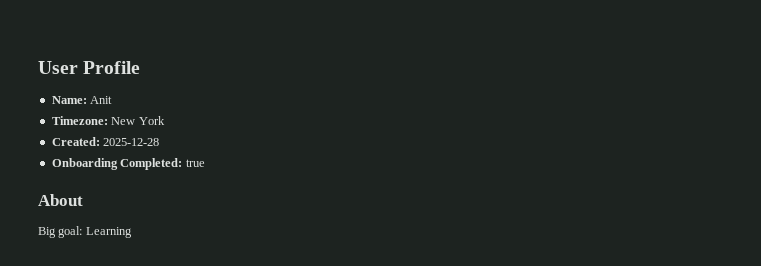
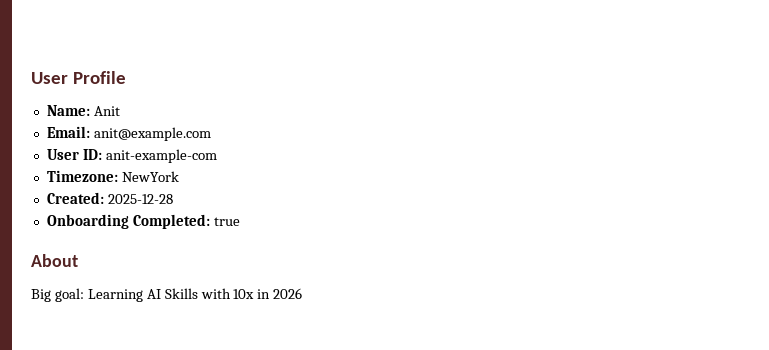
(113, 100) none -> [46,126,211,141] [46,149,217,163] // Email: anit@example.com // User ID: anit-example-com
[111,116,165,125] New York -> [121,171,179,182] NewYork
(132, 232) none -> [146,288,303,299] AI Skills with 10x in 2026

